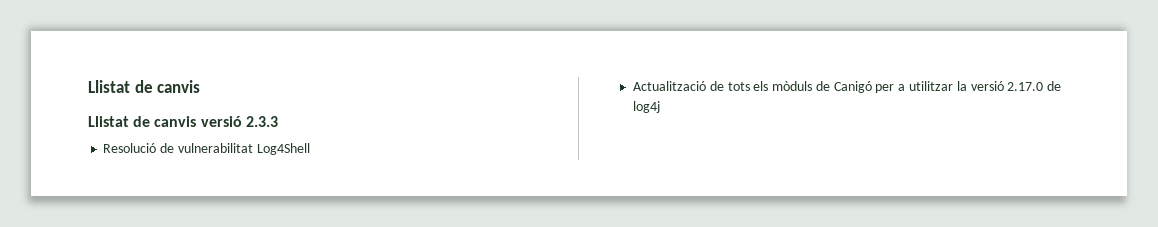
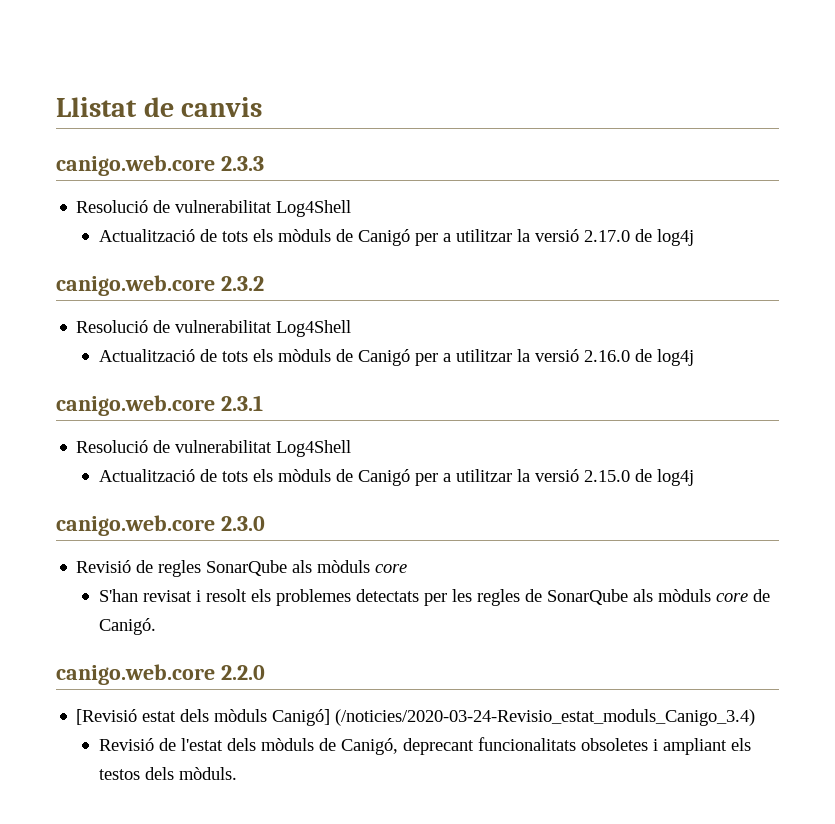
[88,116,242,127] Llistat de canvis versió -> [56,155,215,176] canigo.web.core
(660, 107) none -> [56,275,264,296] [76,320,352,337] [98,349,694,366] [56,395,263,416] [76,440,352,457] [98,469,694,486] [56,515,265,536] [76,560,408,577] [98,589,770,606] [98,618,156,635] [56,664,265,685] [76,709,756,726] [98,737,751,755] [98,767,237,780] // canigo.web.core 2.3.2 // Resolució de vulnerabilitat Log4Shell // Actualització de tots els mòduls de Canigó per a utilitzar la versió 2.16.0 de log4j // canigo.web.core 2.3.1 // Resolució de vulnerabilitat Log4Shell // Actualització de tots els mòduls de Canigó per a utilitzar la versió 2.15.0 de log4j // canigo.web.core 2.3.0 // Revisió de regles SonarQube als mòduls core // S'han revisat i resolt els problemes detectats per les regles de SonarQube als mòduls core de Canigó. // canigo.web.core 2.2.0 // [Revisió estat dels mòduls Canigó] (/noticies/2020-03-24-Revisio_estat_moduls_Canigo_3.4) // Revisió de l'estat dels mòduls de Canigó, deprecant funcionalitats obsoletes i ampliant els testos dels mòduls.

